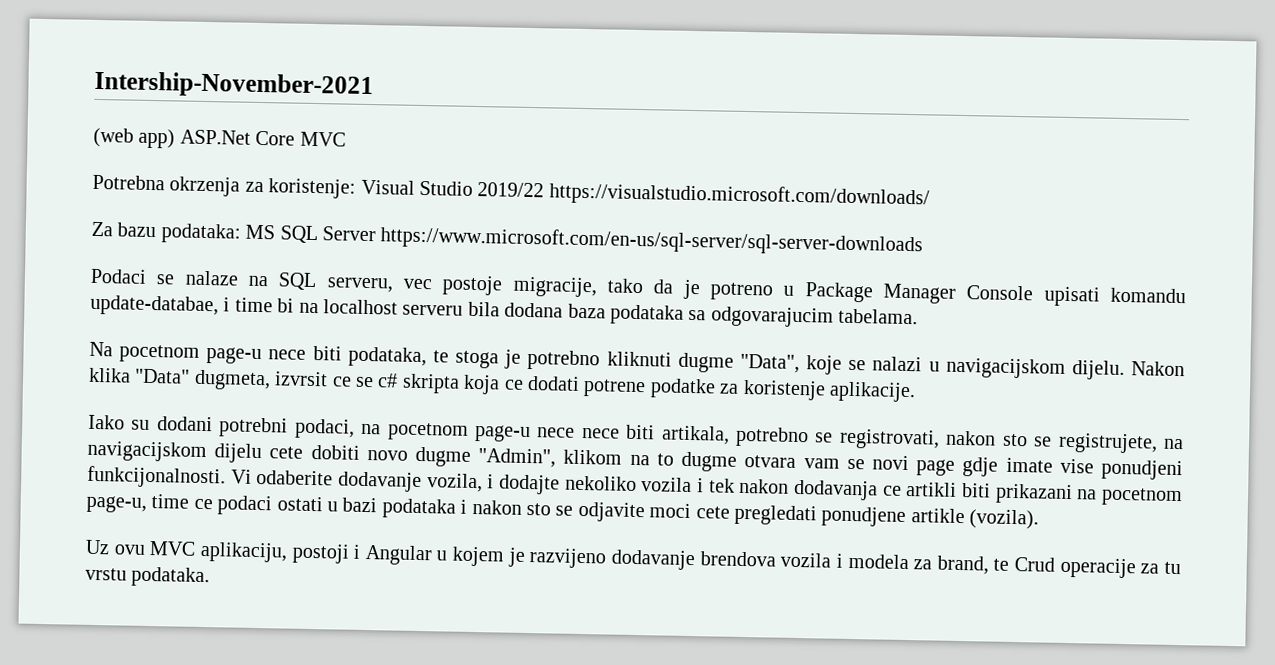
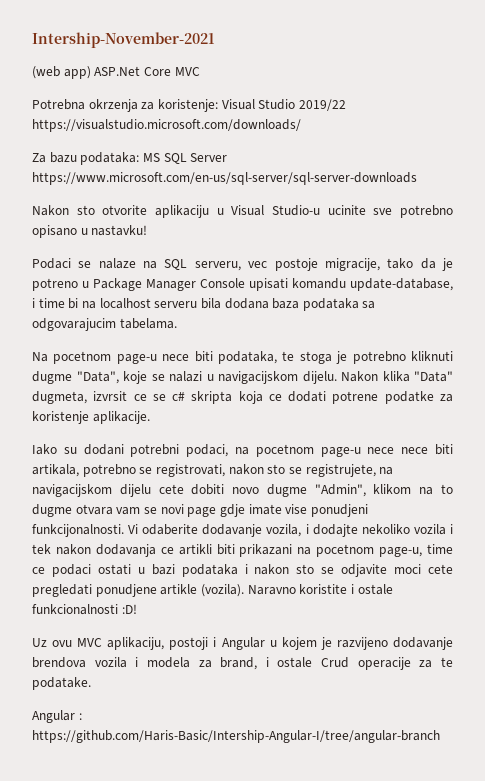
(924, 241) none -> [32,205,454,218] [32,225,148,238] // Nakon sto otvorite aplikaciju u Visual Studio-u ucinite sve potrebno opisano u nastavku!
[90,294,219,317] update-databae, -> [350,278,453,291] update-database,
(1040, 519) none -> [247,584,393,595] [32,604,137,615] Naravno koristite i ostale funkcionalnosti :D!
[993,558,1010,571] te -> [265,657,313,668] i ostale
[1164,561,1181,575] [85,566,211,588] tu vrstu podataka. -> [440,657,453,667] [32,677,91,690] [32,710,82,723] [32,730,440,743] te podatake. // Angular : https://github.com/Haris-Basic/Intership-Angular-I/tree/angular-branch

